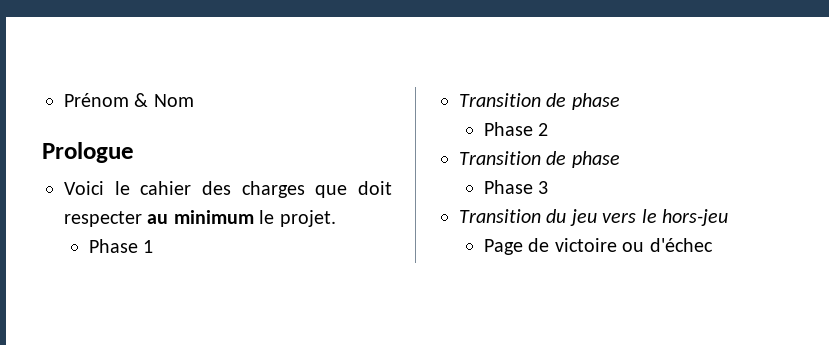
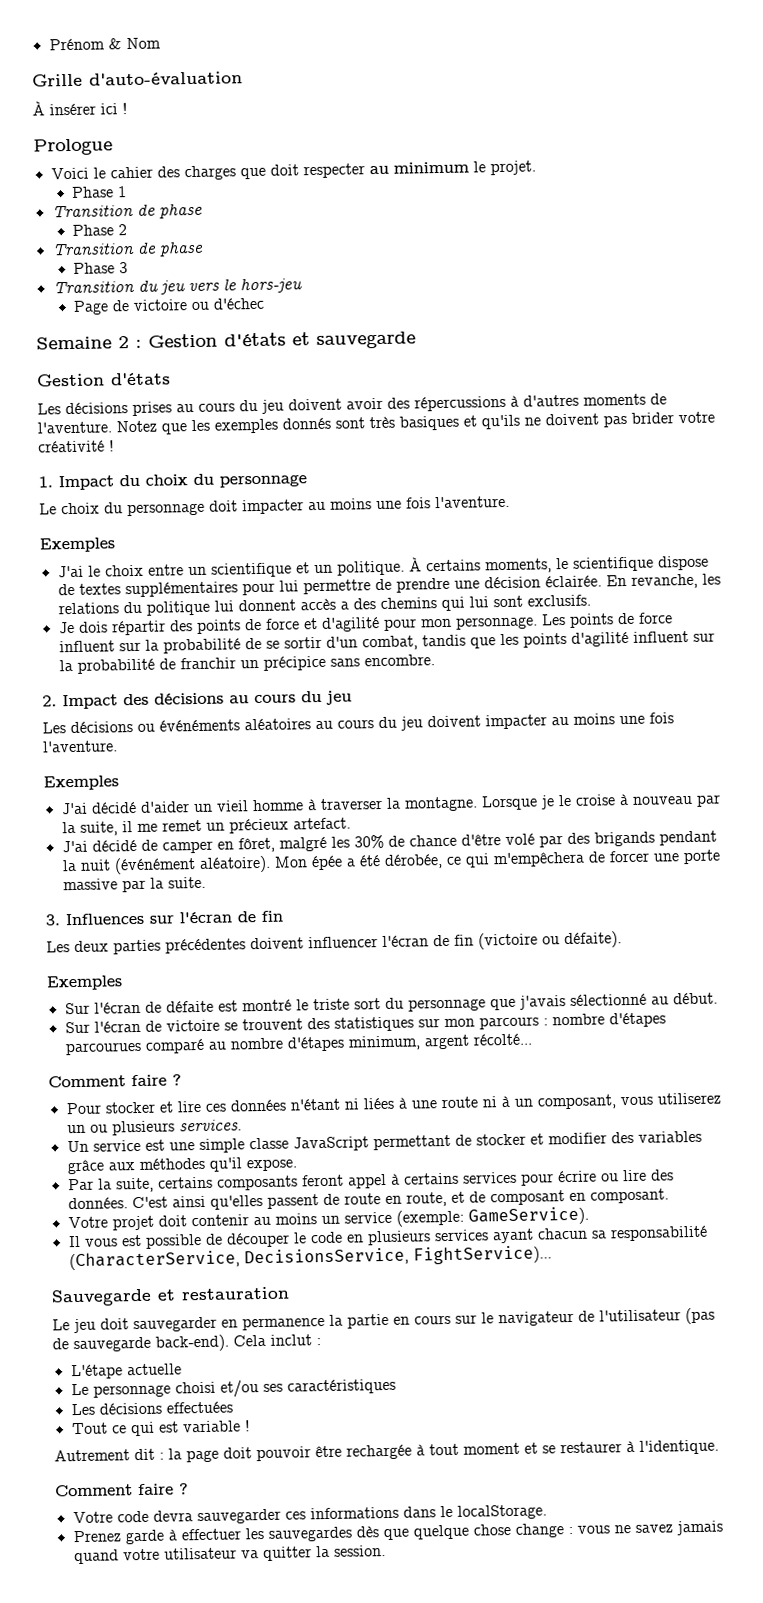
(194, 100) none -> [32,71,243,87] [32,101,127,116] // Grille d'auto-évaluation // À insérer ici !
(713, 245) none -> [36,331,416,350] [37,372,171,387] [37,393,667,416] [37,411,715,435] [38,439,114,453] [38,473,307,491] [39,495,510,517] [39,537,115,553] [57,555,709,578] [57,573,721,598] [57,594,591,616] [58,612,673,636] [58,630,715,654] [58,654,435,674] [42,690,352,710] [42,712,674,734] [42,740,118,753] [43,775,119,791] [60,793,721,815] [61,817,351,836] [61,830,717,854] [61,849,721,875] [62,876,206,893] [45,910,283,926] [46,931,622,955] [46,975,123,991] [64,992,718,1015] [64,1012,666,1034] [64,1033,532,1056] [48,1074,182,1088] [65,1092,721,1115] [66,1119,242,1136] [66,1130,702,1154] [66,1157,297,1175] [67,1169,674,1193] [67,1188,669,1210] [67,1206,589,1231] [68,1225,708,1249] [68,1245,552,1271] [51,1286,290,1307] [52,1307,715,1334] [52,1334,321,1353] [70,1363,182,1380] [70,1378,396,1398] [70,1401,233,1416] [71,1419,250,1437] [54,1439,719,1463] [55,1483,189,1497] [72,1504,547,1525] [72,1520,723,1545] [73,1545,386,1565] // Semaine 2 : Gestion d'états et sauvegarde // Gestion d'états // Les décisions prises au cours du jeu doivent avoir des répercussions à d'autres moments de l'aventure. Notez que les exemples donnés sont très basiques et qu'ils ne doivent pas brider votre créativité ! // 1. Impact du choix du personnage // Le choix du personnage doit impacter au moins une fois l'aventure. // Exemples // J'ai le choix entre un scientifique et un politique. À certains moments, le scientifique dispose de textes supplémentaires pour lui permettre de prendre une décision éclairée. En revanche, les relations du politique lui donnent accès a des chemins qui lui sont exclusifs. // Je dois répartir des points de force et d'agilité pour mon personnage. Les points de force influent sur la probabilité de se sortir d'un combat, tandis que les points d'agilité influent sur la probabilité de franchir un précipice sans encombre. // 2. Impact des décisions au cours du jeu // Les décisions ou événéments aléatoires au cours du jeu doivent impacter au moins une fois l'aventure. // Exemples // J'ai décidé d'aider un vieil homme à traverser la montagne. Lorsque je le croise à nouveau par la suite, il me remet un précieux artefact. // J'ai décidé de camper en fôret, malgré les 30% de chance d'être volé par des brigands pendant la nuit (événément aléatoire). Mon épée a été dérobée, ce qui m'empêchera de forcer une porte massive par la suite. // 3. Influences sur l'écran de fin // Les deux parties précédentes doivent influencer l'écran de fin (victoire ou défaite). // Exemples // Sur l'écran de défaite est montré le triste sort du personnage que j'avais sélectionné au début. // Sur l'écran de victoire se trouvent des statistiques sur mon parcours : nombre d'étapes parcourues comparé au nombre d'étapes minimum, argent récolté... // Comment faire ? // Pour stocker et lire ces données n'étant ni liées à une route ni à un composant, vous utiliserez un ou plusieurs services. // Un service est une simple classe JavaScript permettant de stocker et modifier des variables grâce aux méthodes qu'il expose. // Par la suite, certains composants feront appel à certains services pour écrire ou lire des données. C'est ainsi qu'elles passent de route en route, et de composant en composant. // Votre projet doit contenir au moins un service (exemple: GameService). // Il vous est possible de découper le code en plusieurs services ayant chacun sa responsabilité (CharacterService, DecisionsService, FightService)... // Sauvegarde et restauration // Le jeu doit sauvegarder en permanence la partie en cours sur le navigateur de l'utilisateur (pas de sauvegarde back-end). Cela inclut : // L'étape actuelle // Le personnage choisi et/ou ses caractéristiques // Les décisions effectuées // Tout ce qui est variable ! // Autrement dit : la page doit pouvoir être rechargée à tout moment et se restaurer à l'identique. // Comment faire ? // Votre code devra sauvegarder ces informations dans le localStorage. // Prenez garde à effectuer les sauvegardes dès que quelque chose change : vous ne savez jamais quand votre utilisateur va quitter la session.

